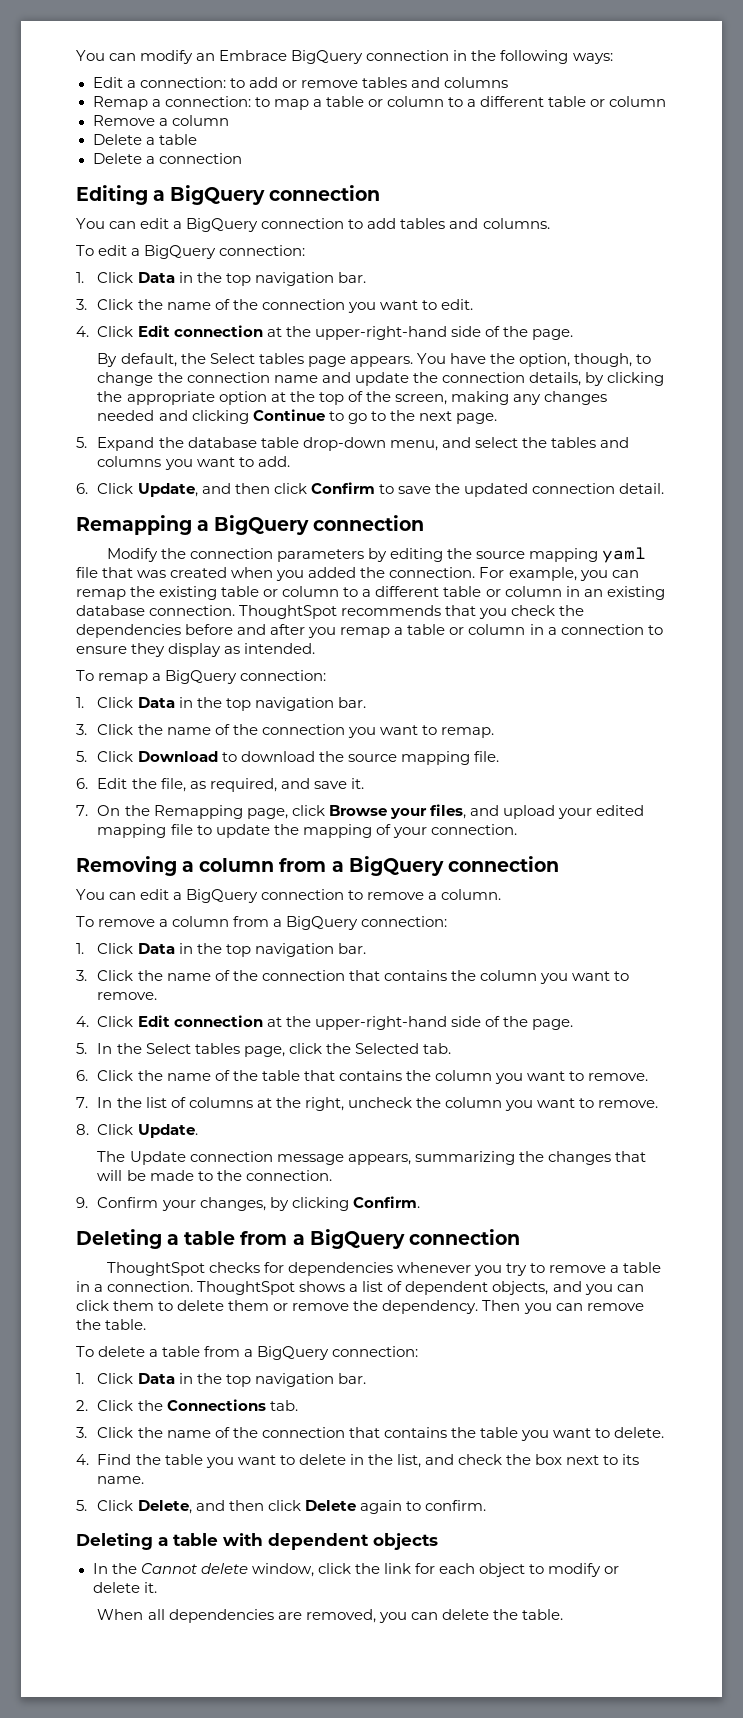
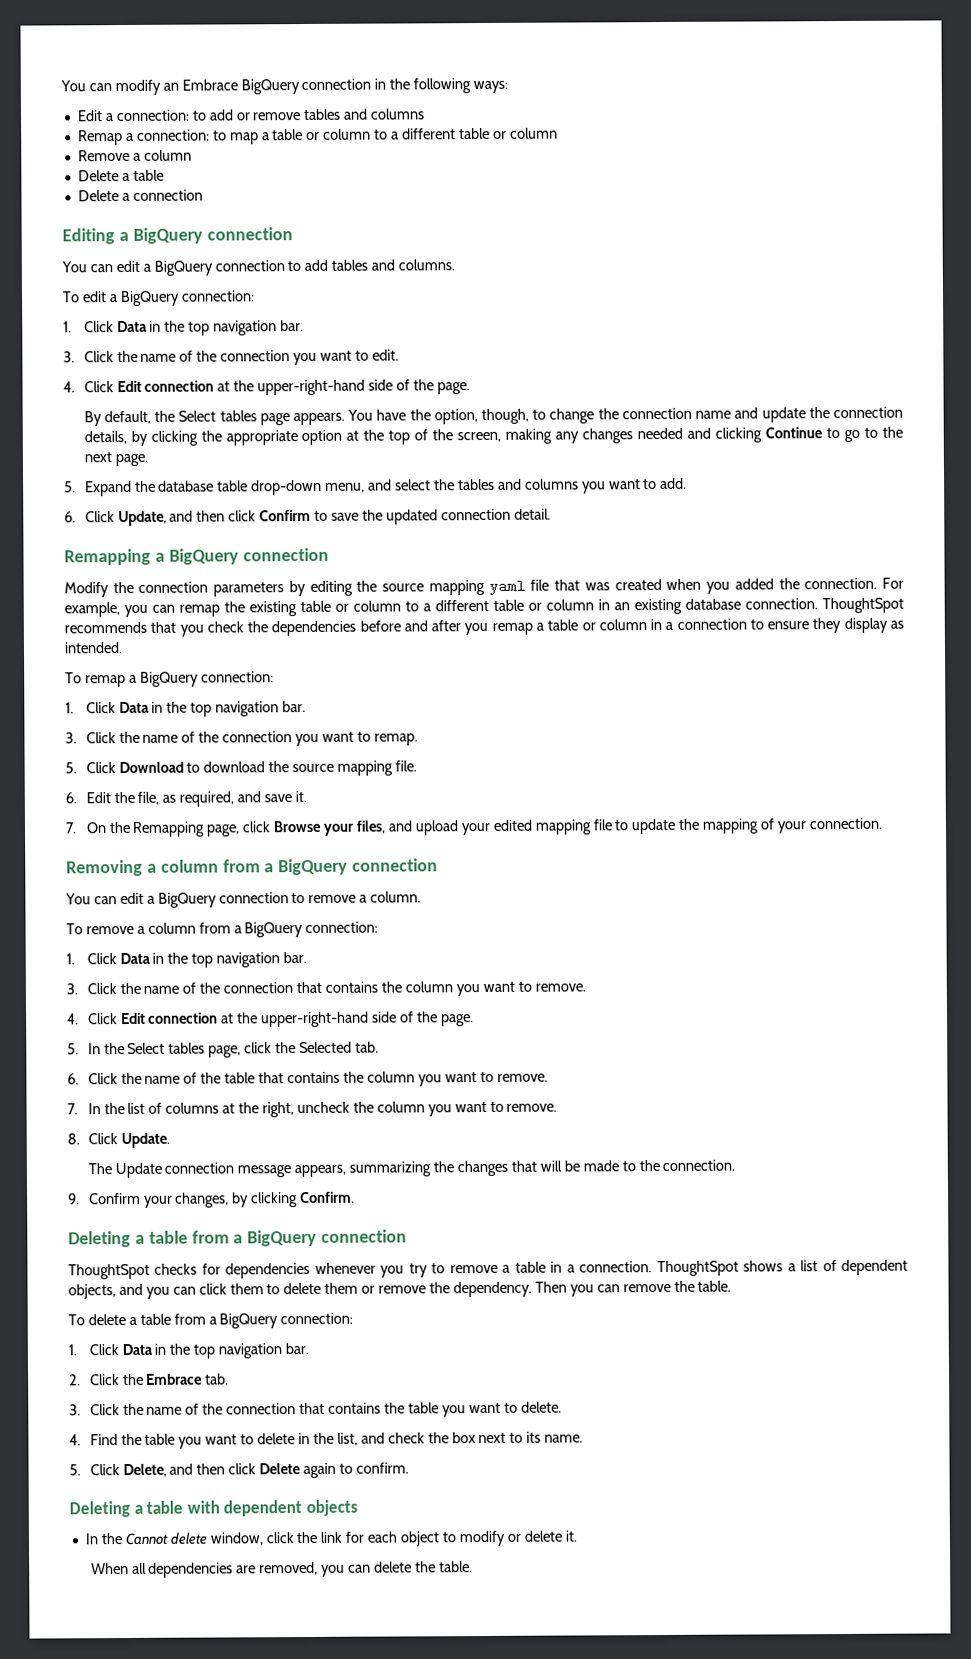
[166,1399,266,1411] Connections -> [146,1373,204,1385] Embrace

